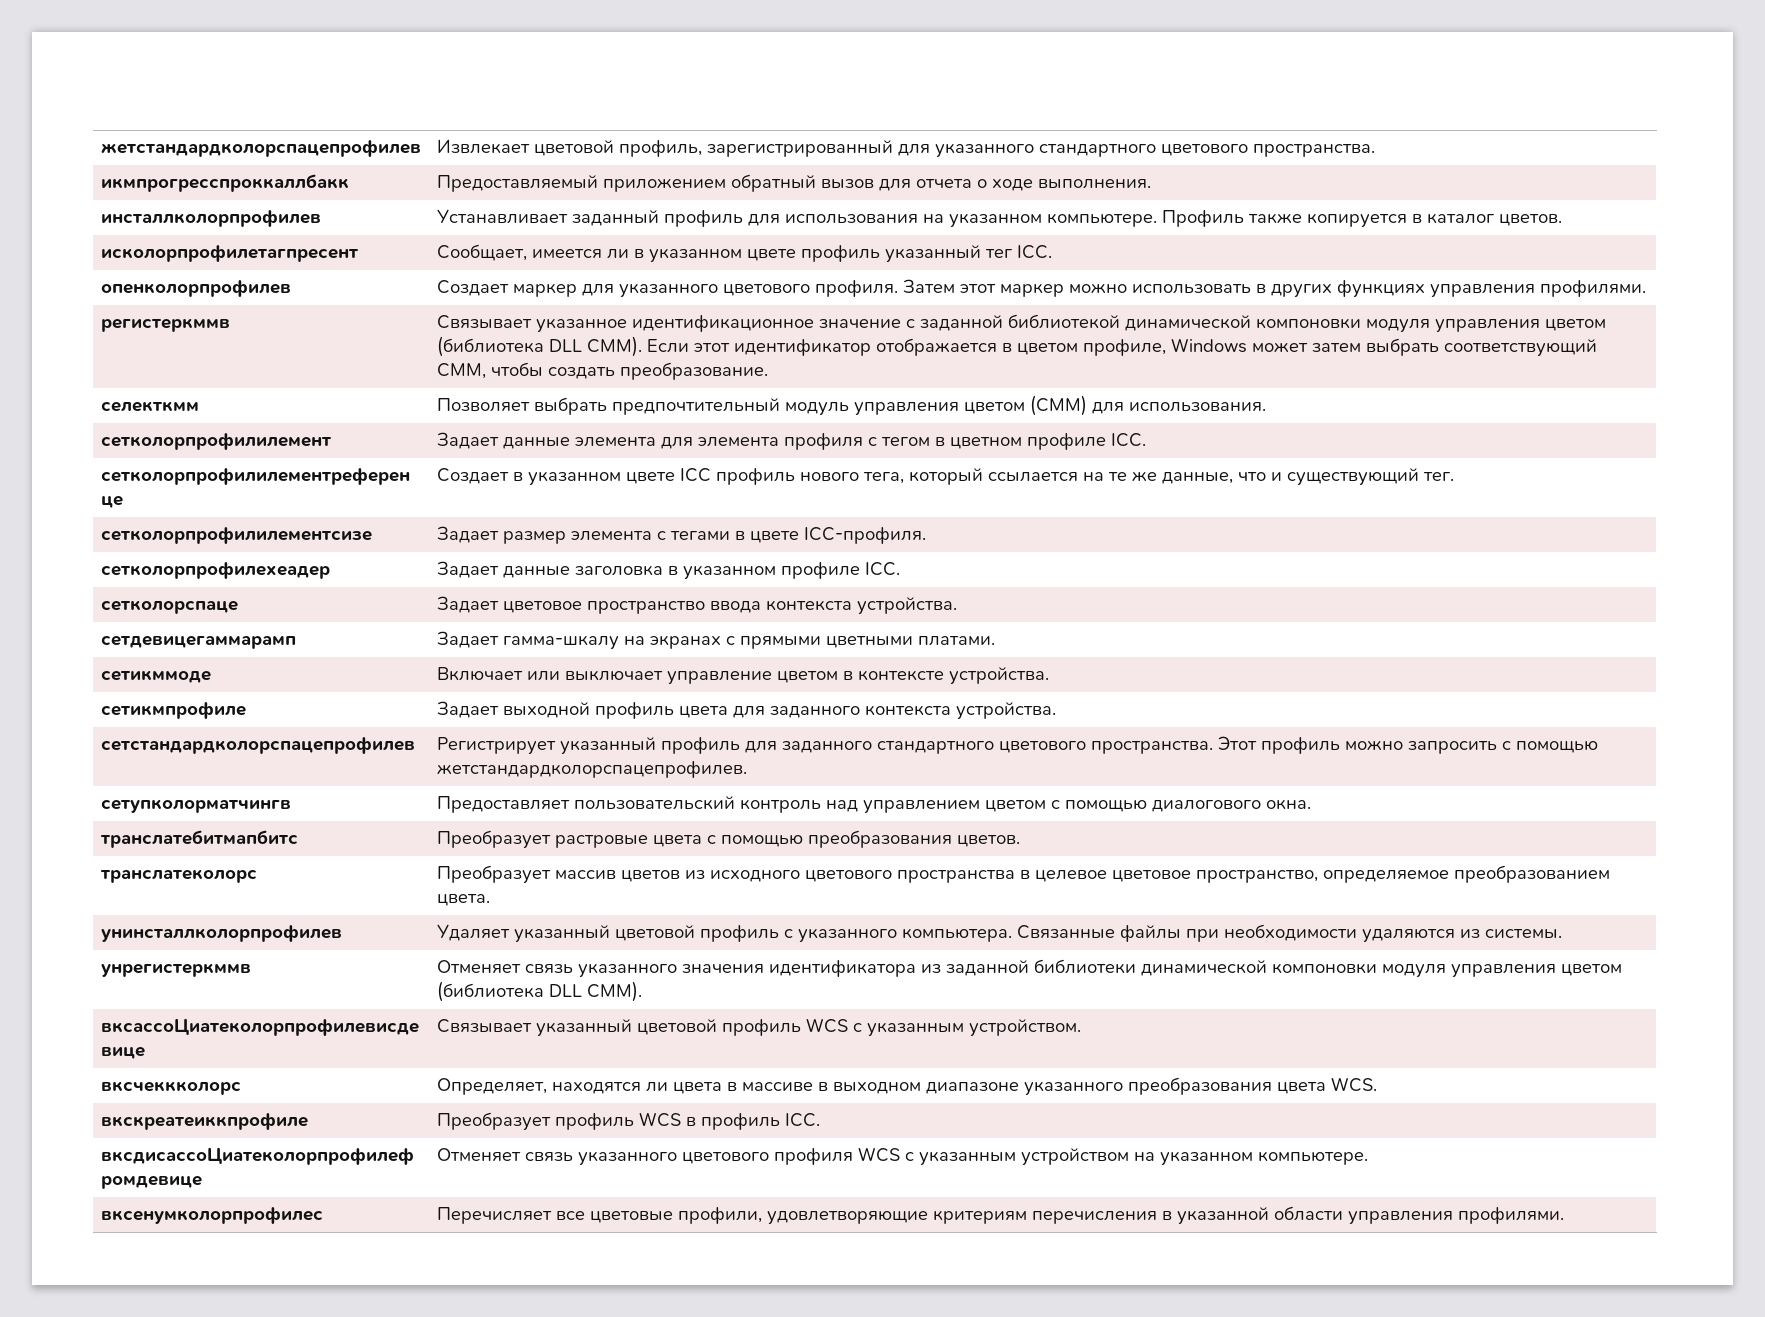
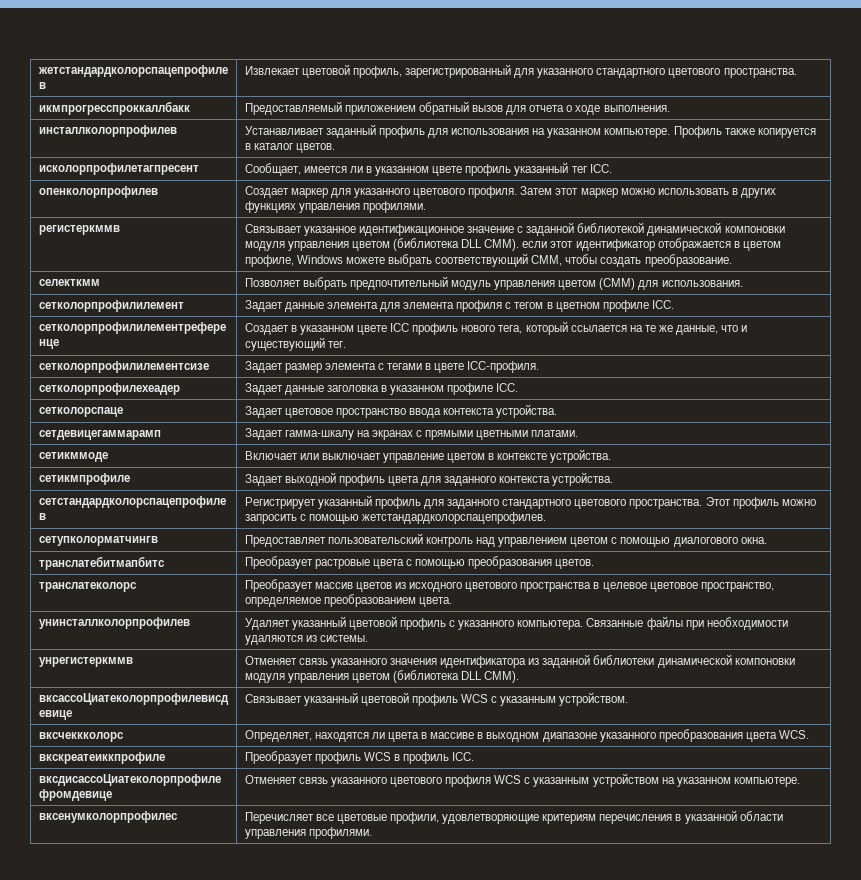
[647,339,690,353] Если -> [522,241,548,248] если
[1252,342,1362,353] может затем -> [345,257,385,264] можете

